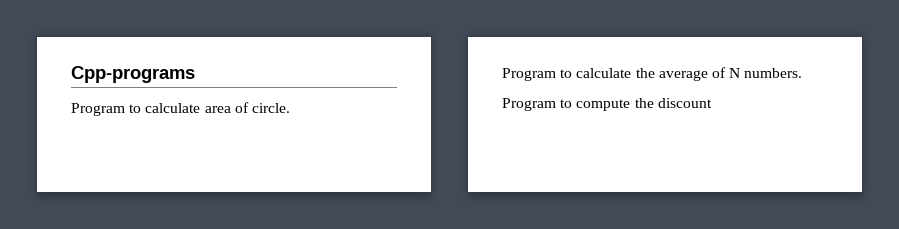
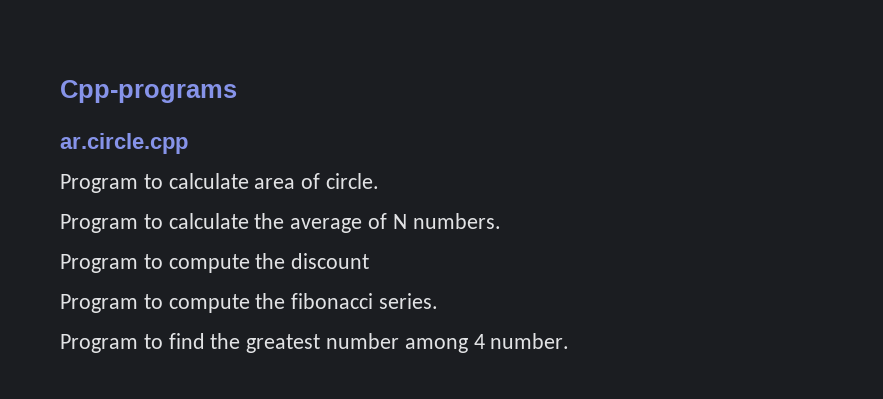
(195, 74) none -> [60,133,188,154] // ar.circle.cpp
(712, 103) none -> [60,293,439,313] [60,333,570,353] // Program to compute the fibonacci series. // Program to find the greatest number among 4 number.

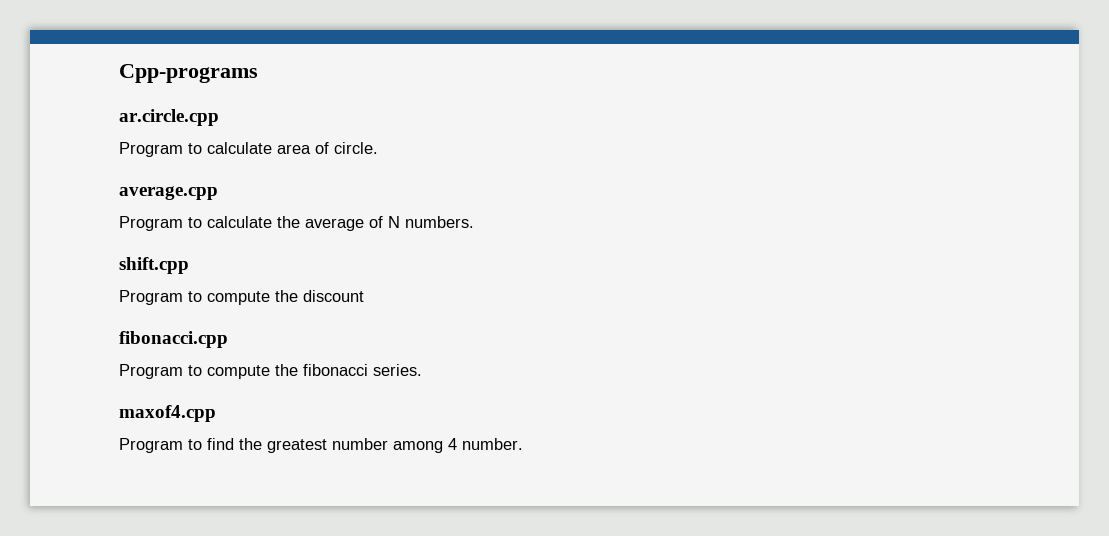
(380, 181) none -> [119,186,218,200] // average.cpp
(501, 221) none -> [119,257,189,274] // shift.cpp
(370, 261) none -> [119,331,228,348] // fibonacci.cpp
(439, 301) none -> [119,405,216,422] // maxof4.cpp

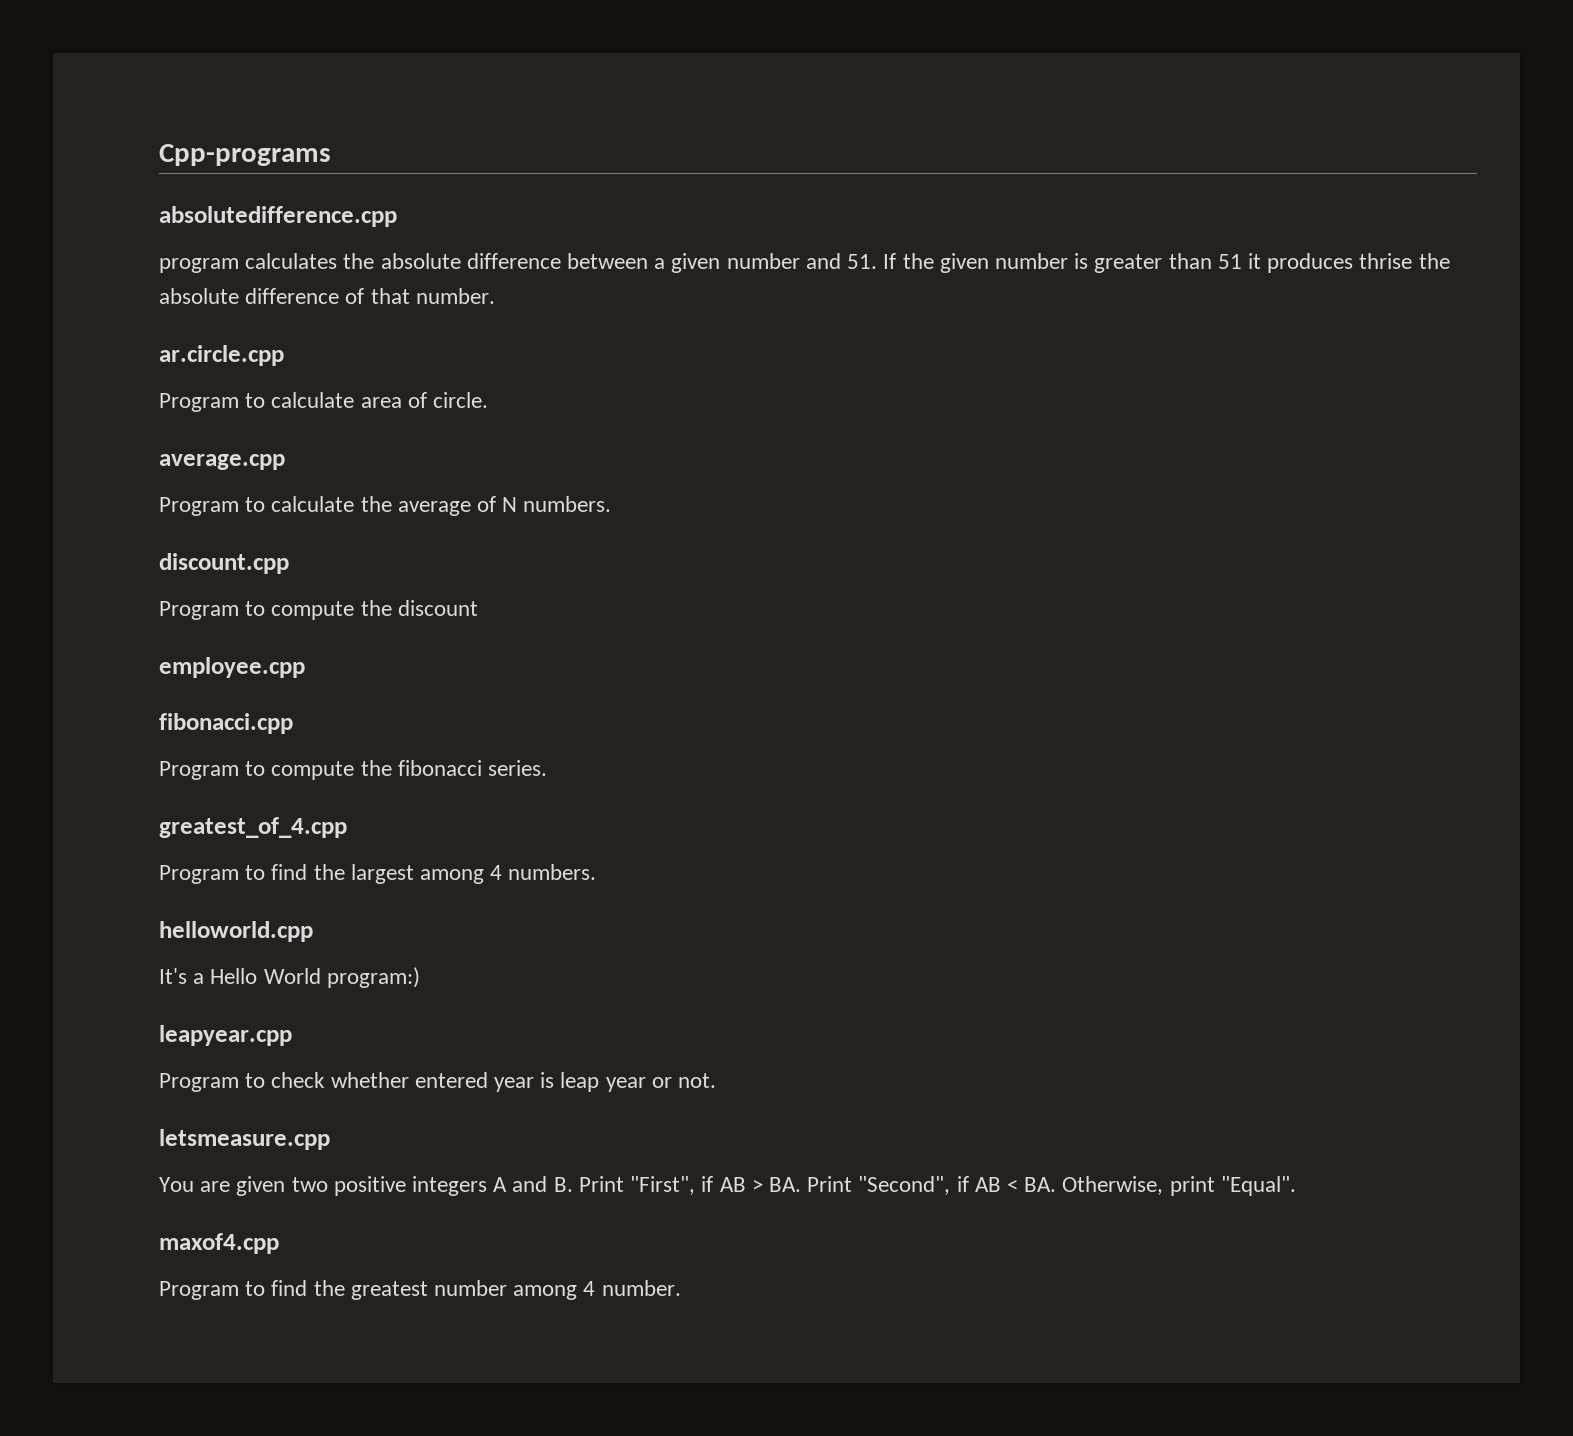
(258, 73) none -> [159,206,397,227] [159,253,1450,273] [159,288,495,304] // absolutedifference.cpp // program calculates the absolute difference between a given number and 51. If the given number is greater than 51 it produces thrise the absolute difference of that number.
[119,257,189,274] shift.cpp -> [159,553,289,574] discount.cpp
(364, 296) none -> [159,657,305,678] // employee.cpp
(422, 370) none -> [159,817,347,838] [159,864,597,884] [159,921,313,942] [159,967,420,988] [159,1025,292,1046] [159,1072,717,1092] [159,1129,330,1150] [159,1176,1296,1196] // greatest_of_4.cpp // Program to find the largest among 4 numbers. // helloworld.cpp // It's a Hello World program:) // leapyear.cpp // Program to check whether entered year is leap year or not. // letsmeasure.cpp // You are given two positive integers A and B. Print "First", if AB > BA. Print "Second", if AB < BA. Otherwise, print "Equal".

